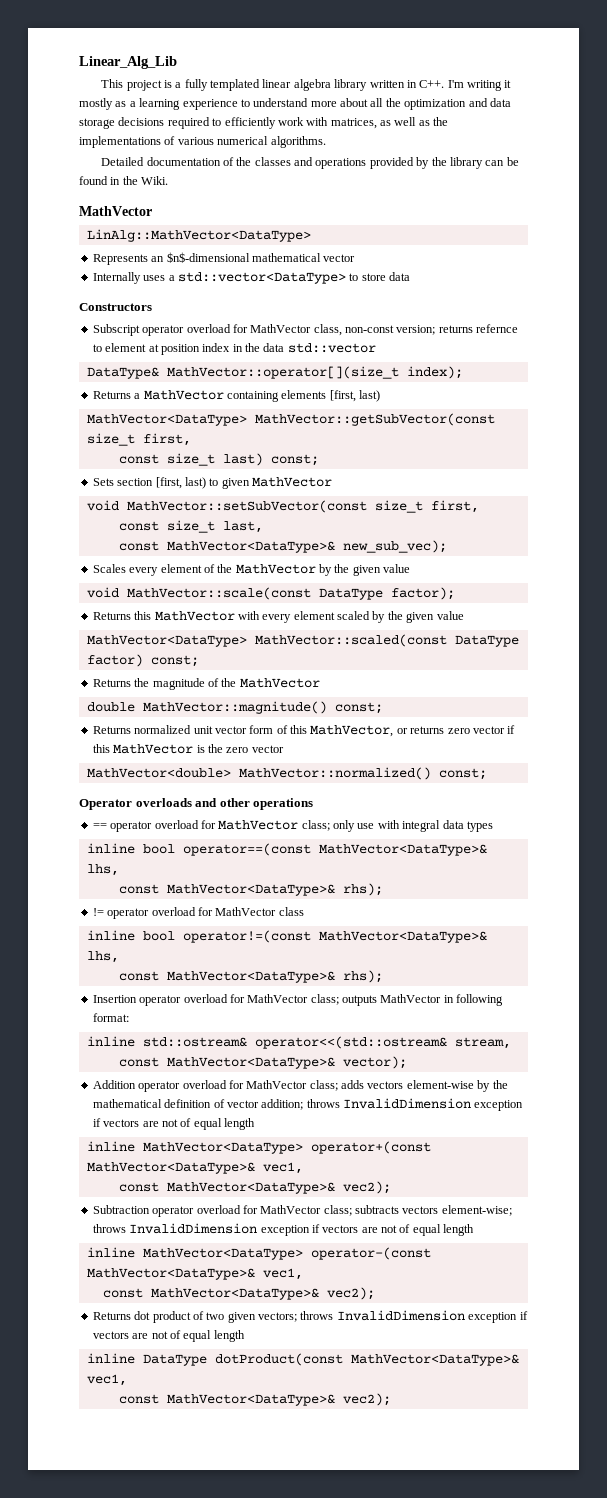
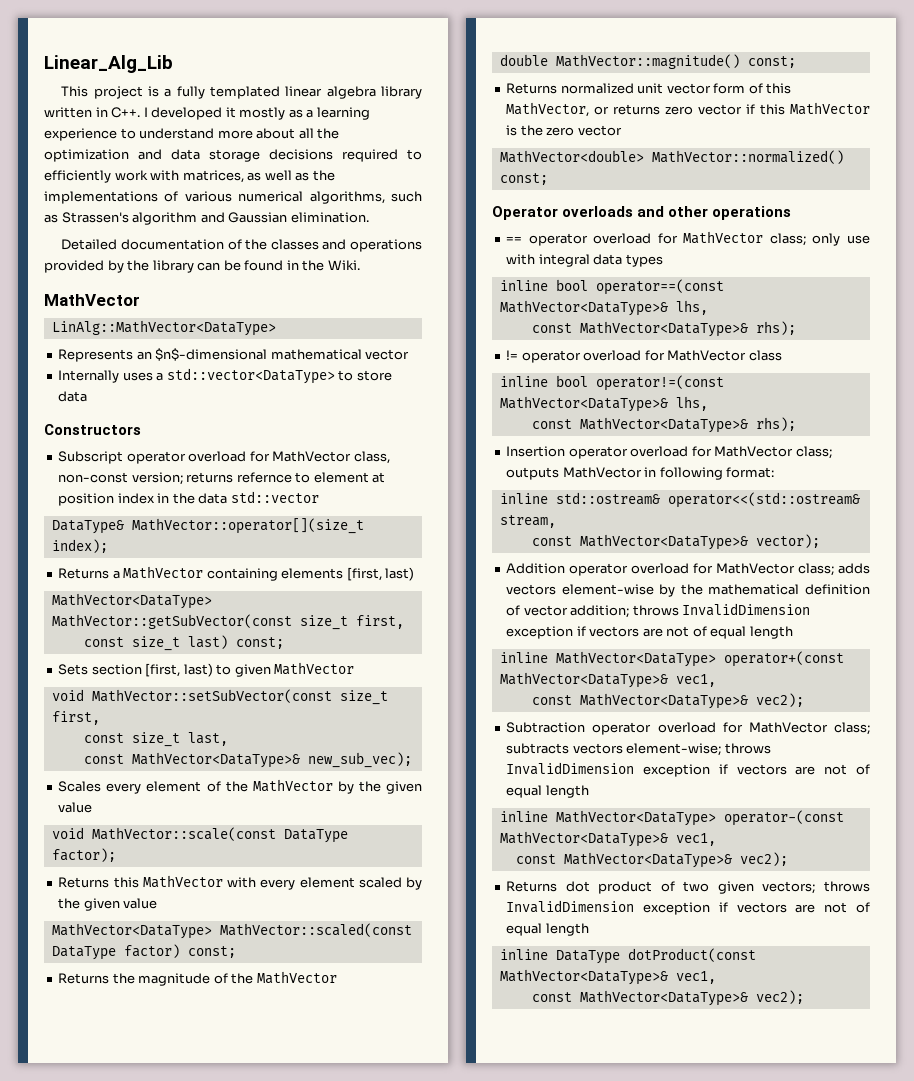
[447,80,503,91] I'm writing -> [143,107,223,120] I developed
[270,136,326,148] algorithms. -> [309,191,422,204] [44,212,369,225] algorithms, such as Strassen's algorithm and Gaussian elimination.

